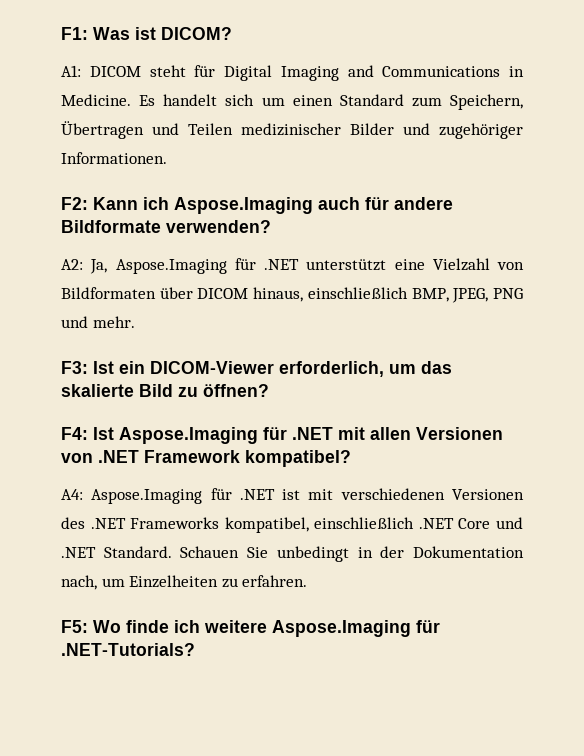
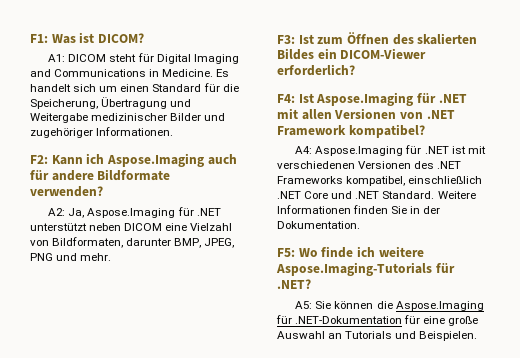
[411,94,523,110] [61,121,233,139] zum Speichern, Übertragen und Teilen -> [203,83,239,92] [30,97,192,109] [30,113,88,123] für die Speicherung, Übertragung und Weitergabe
(387, 265) none -> [89,223,163,231] neben DICOM
[61,287,408,302] Bildformaten über DICOM hinaus, einschließlich -> [52,237,172,248] Bildformaten, darunter
[119,361,452,377] [61,384,269,397] ein DICOM-Viewer erforderlich, um das skalierte Bild zu öffnen? -> [317,32,478,45] [277,48,427,60] [277,64,355,76] zum Öffnen des skalierten Bildes ein DICOM-Viewer erforderlich?
[180,546,524,562] [61,575,308,590] Schauen Sie unbedingt in der Dokumentation nach, um Einzelheiten zu erfahren. -> [437,191,476,199] [277,205,441,214] [277,221,360,229] Weitere Informationen finden Sie in der Dokumentation.
[272,620,440,637] [61,643,195,656] Aspose.Imaging für .NET-Tutorials? -> [276,262,455,276] [277,279,311,289] [295,301,484,311] [276,315,479,326] [277,331,478,341] Aspose.Imaging-Tutorials für .NET? // A5: Sie können die Aspose.Imaging für .NET-Dokumentation für eine große Auswahl an Tutorials und Beispielen.

